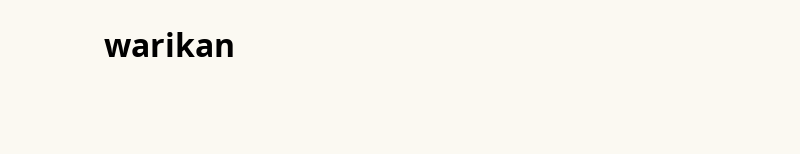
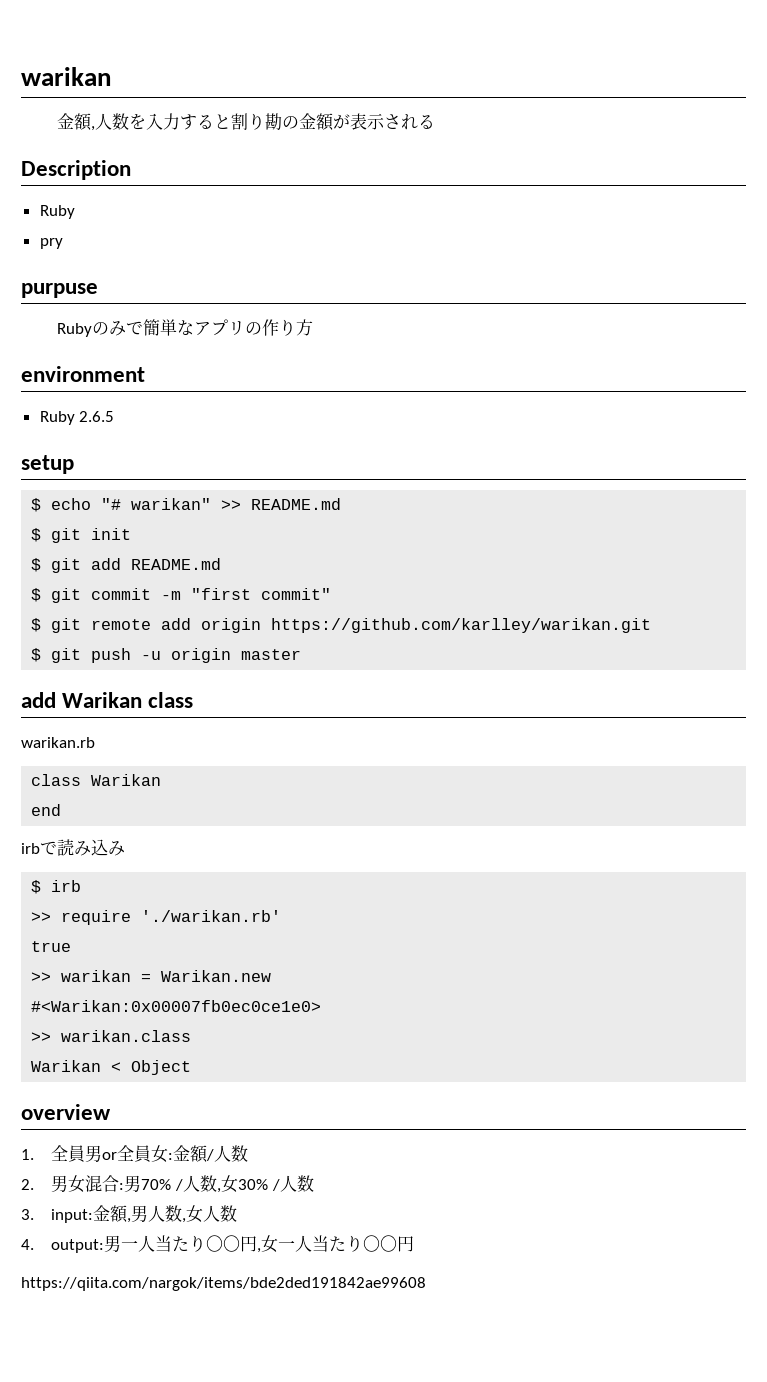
[104,32,235,57] warikan -> [21,67,111,86] [57,113,436,131] [21,160,131,180] [39,205,75,219] [39,238,63,249] [21,283,98,298] [57,319,314,337] [21,366,145,382] [39,411,115,425] [21,455,74,474] [31,498,342,512] [31,528,132,543] [31,558,222,573] [31,588,332,603] [31,618,652,633] [31,648,302,663] [21,692,194,708] [21,737,95,748] [31,774,162,786] [31,804,62,816] [21,839,125,856] [31,880,82,894] [31,910,282,925] [31,941,72,952] [31,970,272,982] [31,1000,322,1012] [31,1030,192,1042] [31,1060,192,1075] [21,1104,111,1120] [21,1145,249,1163] [21,1175,314,1193] [21,1205,238,1223] [21,1235,415,1253] [21,1277,426,1291] warikan // 金額,人数を入力すると割り勘の金額が表示される // Description // Ruby // pry // purpuse // Rubyのみで簡単なアプリの作り方 // environment // Ruby 2.6.5 // setup // $ echo "# warikan" >> README.md // $ git init // $ git add README.md // $ git commit -m "first commit" // $ git remote add origin https://github.com/karlley/warikan.git // $ git push -u origin master // add Warikan class // warikan.rb // class Warikan // end // irbで読み込み // $ irb // >> require './warikan.rb' // true // >> warikan = Warikan.new // #<Warikan:0x00007fb0ec0ce1e0> // >> warikan.class // Warikan < Object // overview // 1.全員男or全員女:金額/人数 // 2.男女混合:男70% /人数,女30% /人数 // 3. input:金額,男人数,女人数 // 4. output:男一人当たり〇〇円,女一人当たり〇〇円 // https://qiita.com/nargok/items/bde2ded191842ae99608

